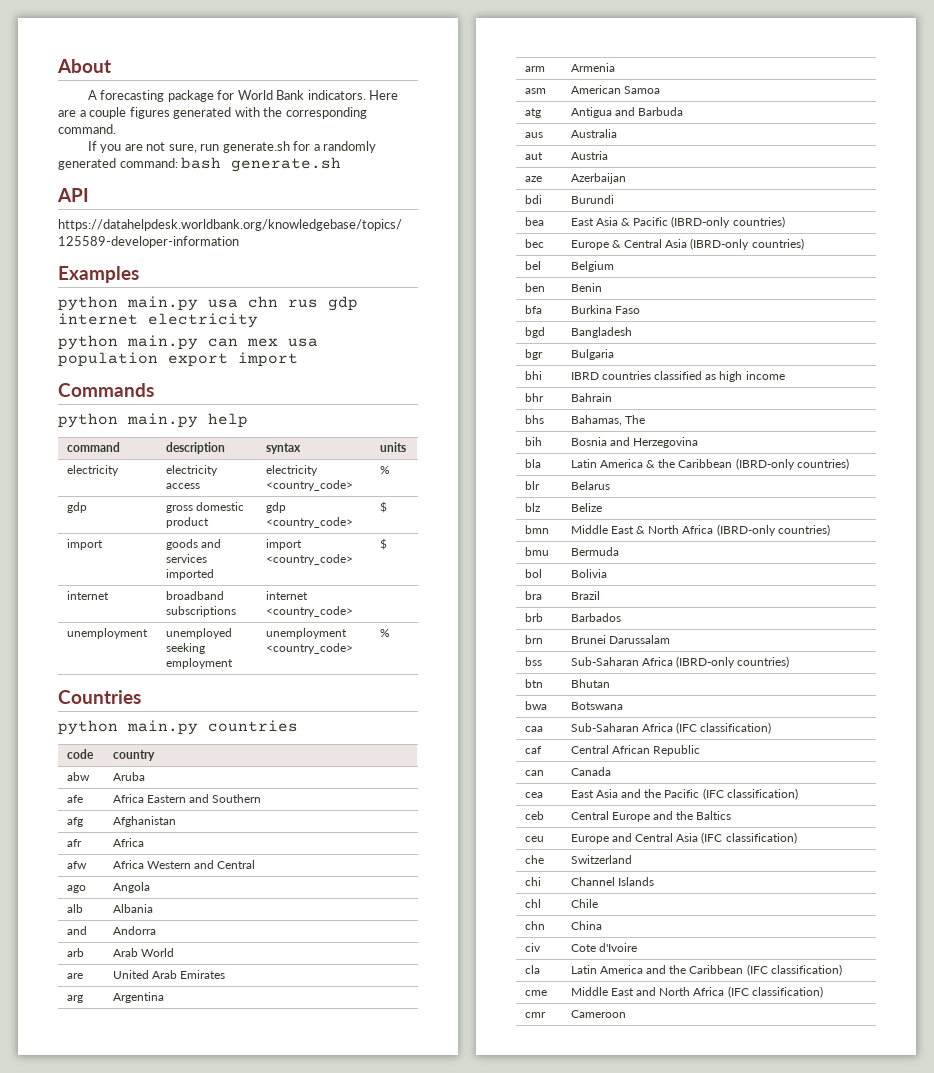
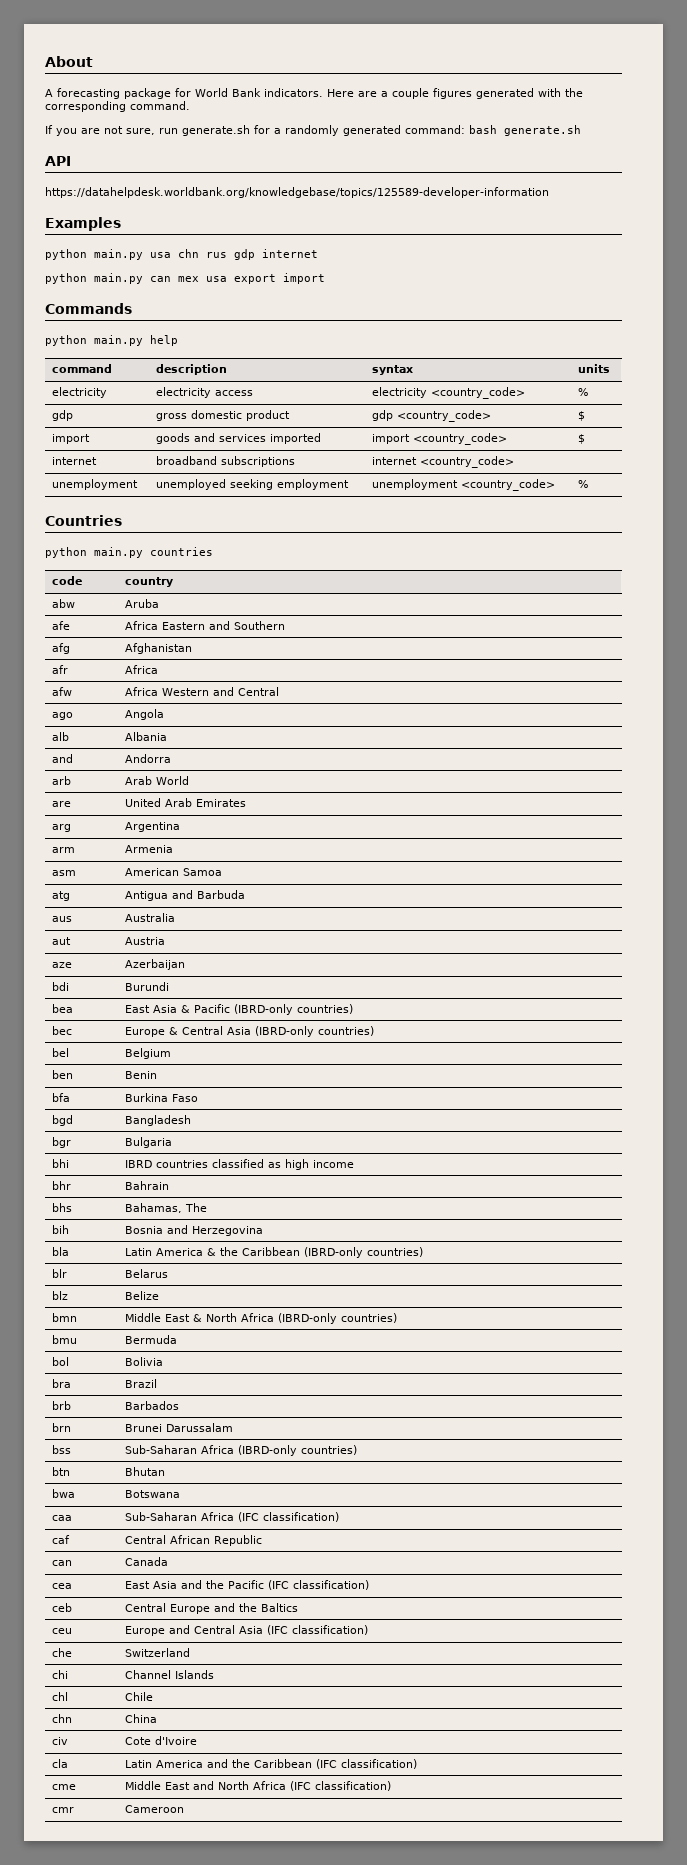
[148,313,258,328] electricity -> (318, 253) none
[58,352,158,367] population -> (227, 279) none

